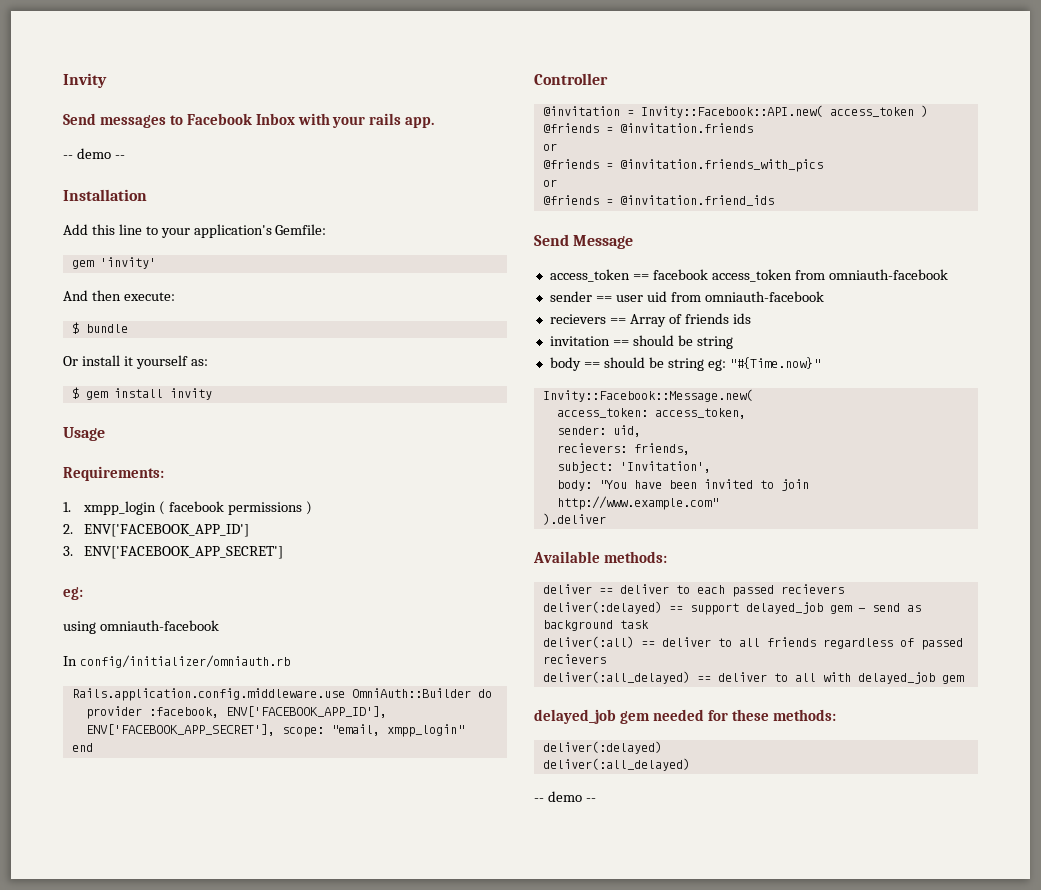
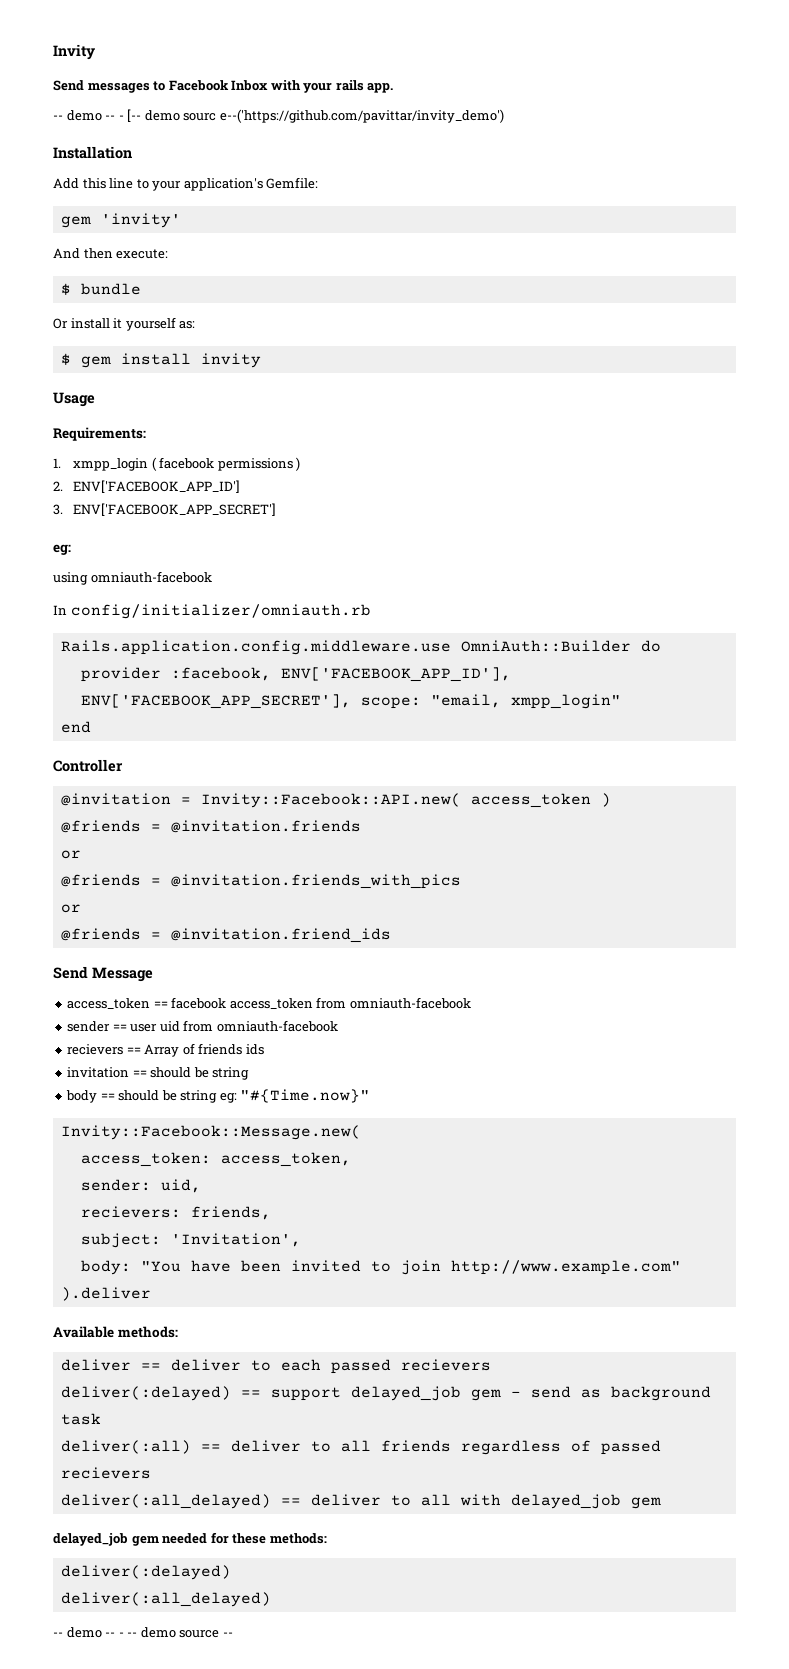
(125, 157) none -> [118,109,504,123] - [-- demo sourc e--('https://github.com/pavittar/invity_demo')
(596, 800) none -> [118,1627,233,1638] - -- demo source --

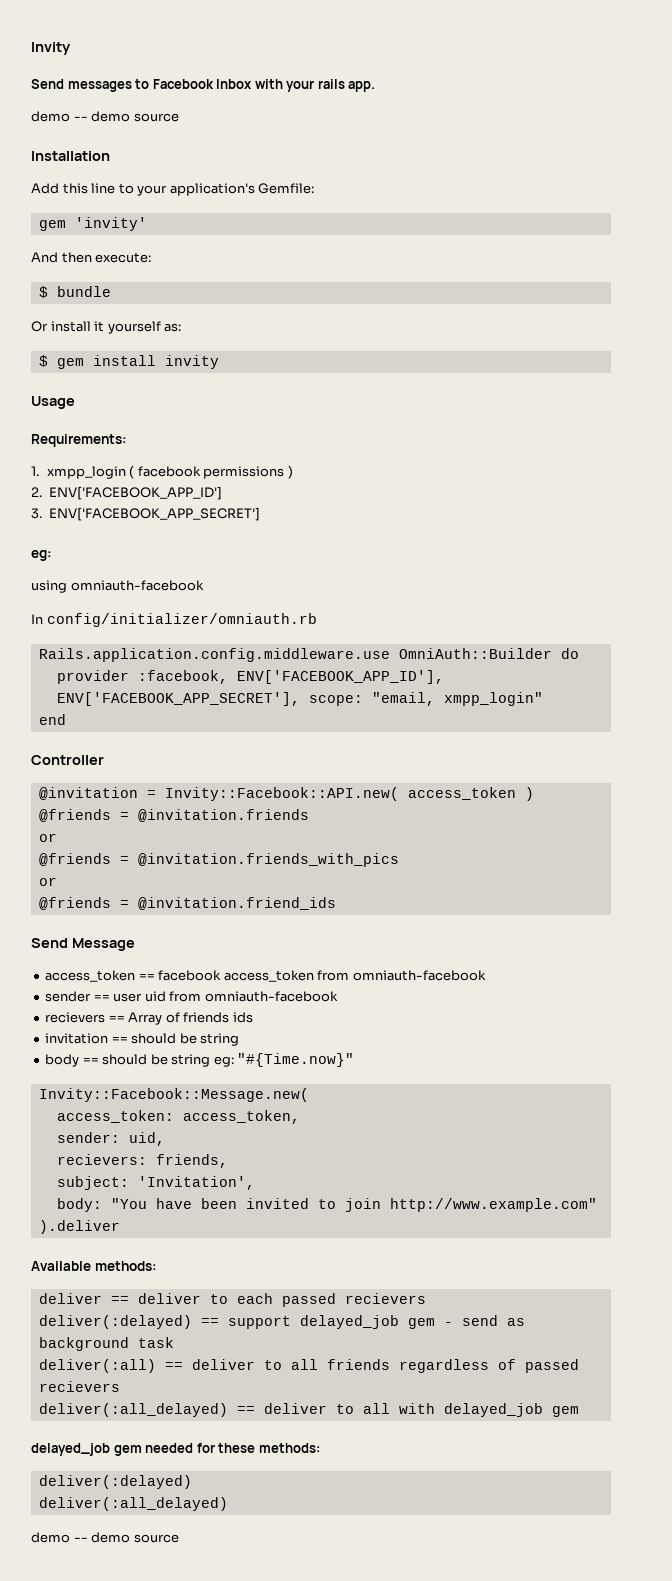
[53,109,504,123] -- demo -- - [-- demo sourc e--('https://github.com/pavittar/invity_demo') -> [31,111,179,122] demo -- demo source
[53,1627,233,1638] -- demo -- - -- demo source -- -> [31,1532,179,1543] demo -- demo source

